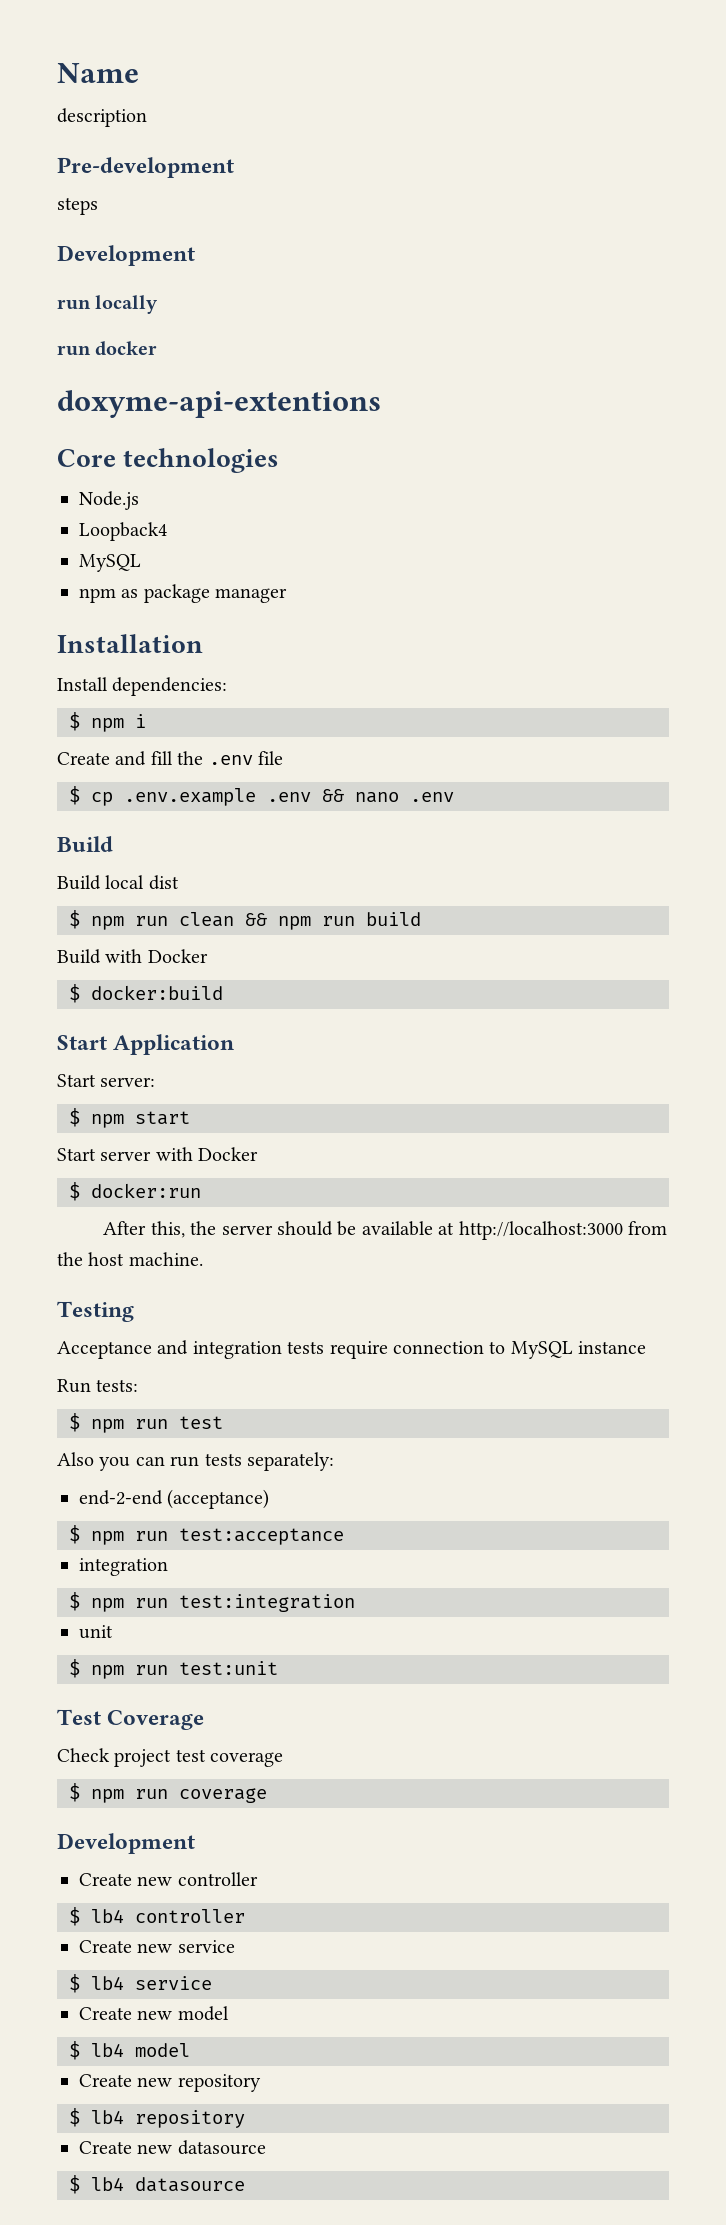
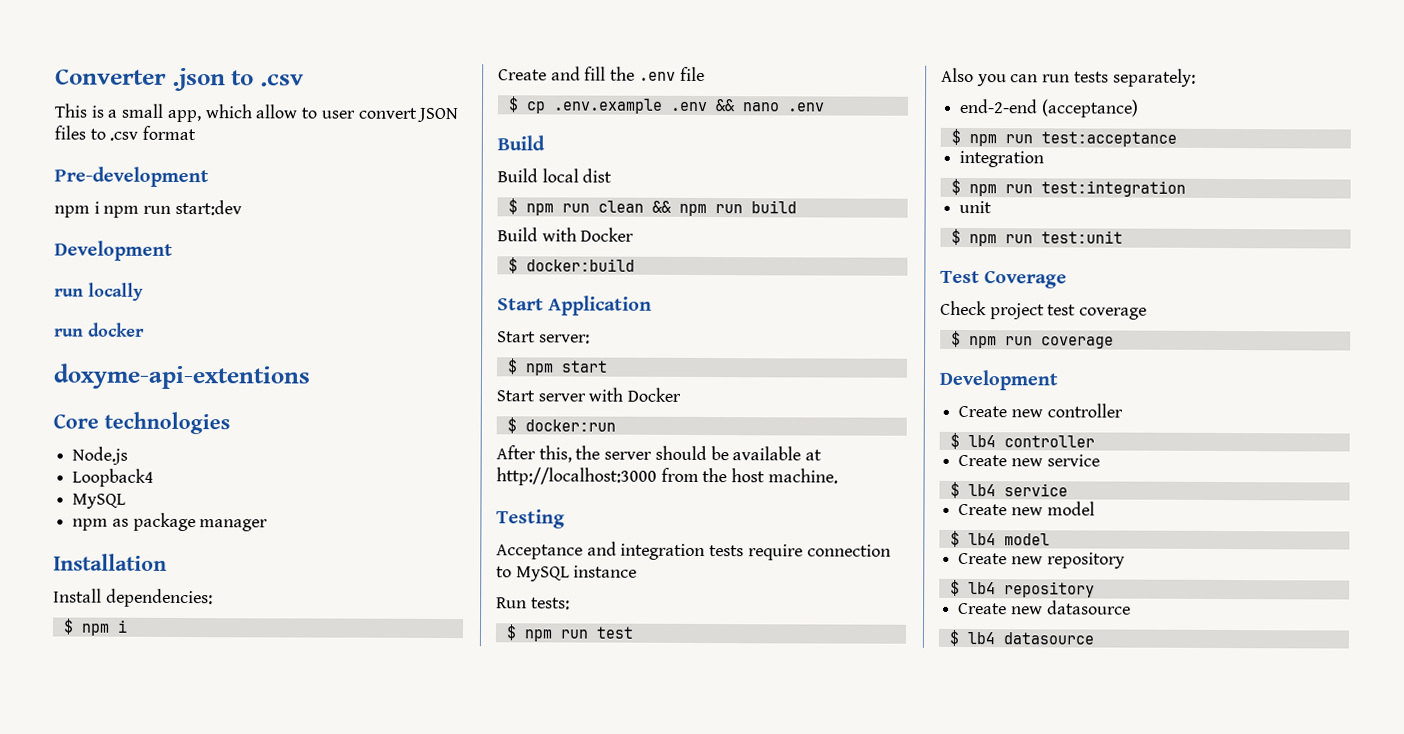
[57,63,139,83] [57,108,147,127] [57,157,234,178] [57,197,98,215] Name // description // Pre-development // steps -> [55,67,304,92] [54,103,459,123] [54,125,197,141] [54,166,209,188] [54,199,242,218] Converter .json to .csv // This is a small app, which allow to user convert JSON files to .csv format // Pre-development // npm i npm run start:dev

